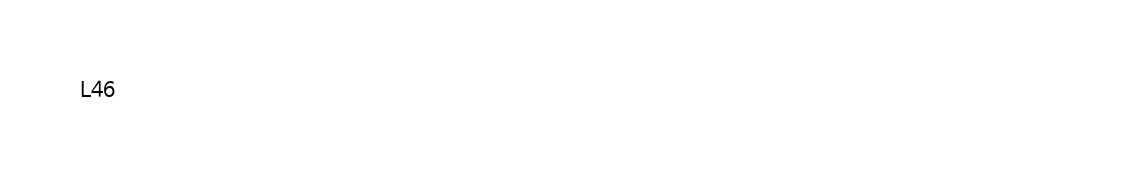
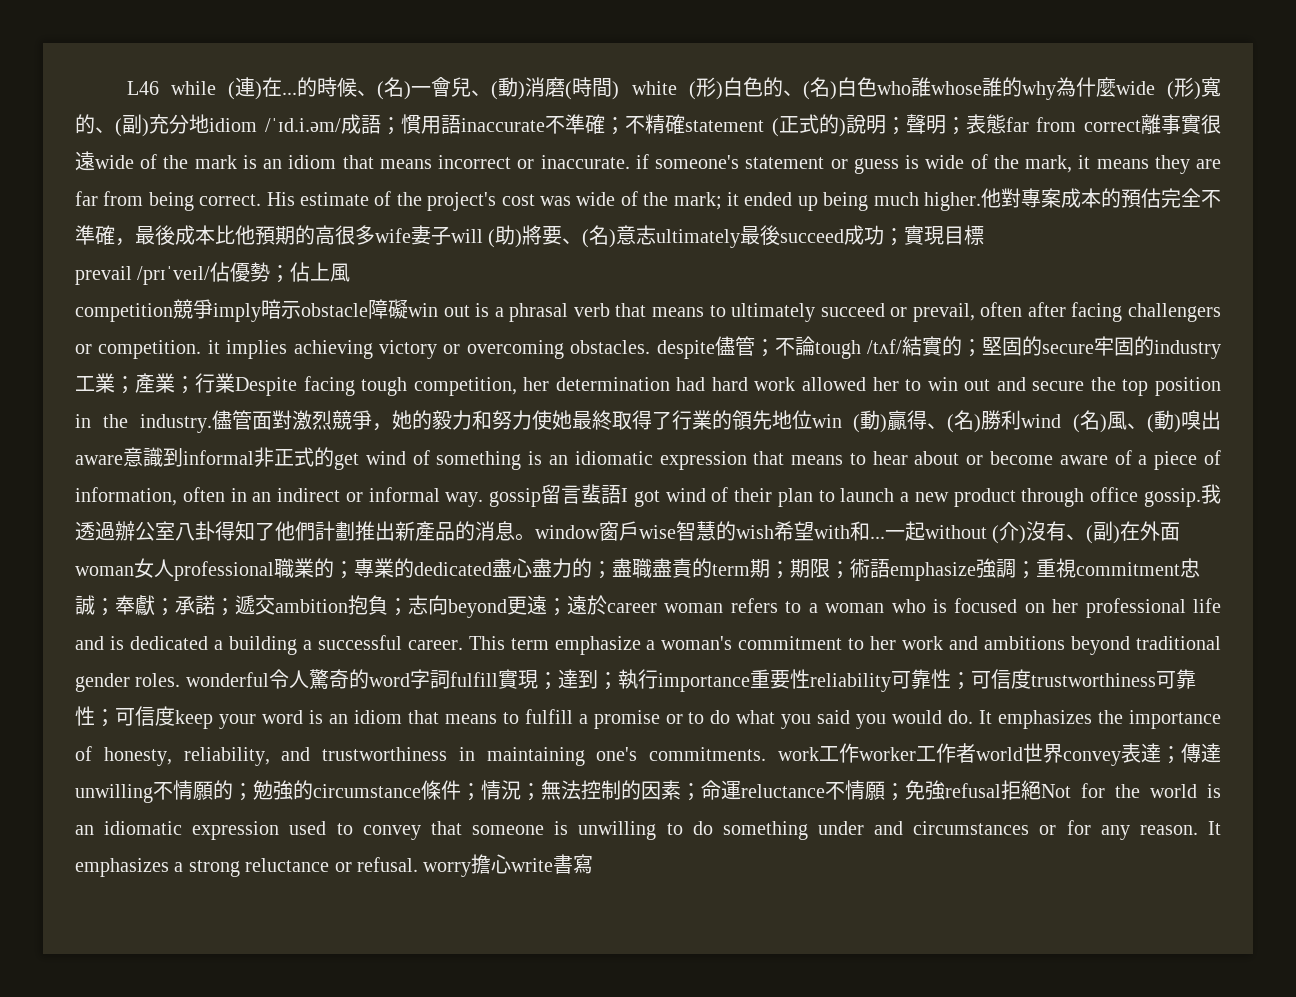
(115, 88) none -> [170,77,1221,100] [75,114,1221,137] [75,151,1222,174] [75,188,1221,211] [75,225,985,248] [75,262,351,285] [75,299,1221,322] [75,336,1221,359] [75,373,1221,396] [75,410,1221,433] [75,447,1222,470] [75,484,1221,507] [75,521,1181,544] [75,558,1200,581] [75,595,1221,618] [75,635,1222,655] [75,669,1196,692] [75,706,1222,729] [75,743,1222,766] [75,780,1221,803] [75,820,1221,840] [75,854,594,877] while (連)在...的時候、(名)一會兒、(動)消磨(時間) white (形)白色的、(名)白色who誰whose誰的why為什麼wide (形)寬的、(副)充分地idiom /ˈɪd.i.əm/成語；慣用語inaccurate不準確；不精確statement (正式的)說明；聲明；表態far from correct離事實很遠wide of the mark is an idiom that means incorrect or inaccurate. if someone's statement or guess is wide of the mark, it means they are far from being correct. His estimate of the project's cost was wide of the mark; it ended up being much higher.他對專案成本的預估完全不準確，最後成本比他預期的高很多wife妻子will (助)將要、(名)意志ultimately最後succeed成功；實現目標 // prevail /prɪˈveɪl/佔優勢；佔上風 // competition競爭imply暗示obstacle障礙win out is a phrasal verb that means to ultimately succeed or prevail, often after facing challengers or competition. it implies achieving victory or overcoming obstacles. despite儘管；不論tough /tʌf/結實的；堅固的secure牢固的industry工業；產業；行業Despite facing tough competition, her determination had hard work allowed her to win out and secure the top position in the industry.儘管面對激烈競爭，她的毅力和努力使她最終取得了行業的領先地位win (動)贏得、(名)勝利wind (名)風、(動)嗅出aware意識到informal非正式的get wind of something is an idiomatic expression that means to hear about or become aware of a piece of information, often in an indirect or informal way. gossip留言蜚語I got wind of their plan to launch a new product through office gossip.我透過辦公室八卦得知了他們計劃推出新產品的消息。window窗戶wise智慧的wish希望with和...一起without (介)沒有、(副)在外面woman女人professional職業的；專業的dedicated盡心盡力的；盡職盡責的term期；期限；術語emphasize強調；重視commitment忠誠；奉獻；承諾；遞交ambition抱負；志向beyond更遠；遠於career woman refers to a woman who is focused on her professional life and is dedicated a building a successful career. This term emphasize a woman's commitment to her work and ambitions beyond traditional gender roles. wonderful令人驚奇的word字詞fulfill實現；達到；執行importance重要性reliability可靠性；可信度trustworthiness可靠性；可信度keep your word is an idiom that means to fulfill a promise or to do what you said you would do. It emphasizes the importance of honesty, reliability, and trustworthiness in maintaining one's commitments. work工作worker工作者world世界convey表達；傳達unwilling不情願的；勉強的circumstance條件；情況；無法控制的因素；命運reluctance不情願；免強refusal拒絕Not for the world is an idiomatic expression used to convey that someone is unwilling to do something under and circumstances or for any reason. It emphasizes a strong reluctance or refusal. worry擔心write書寫

